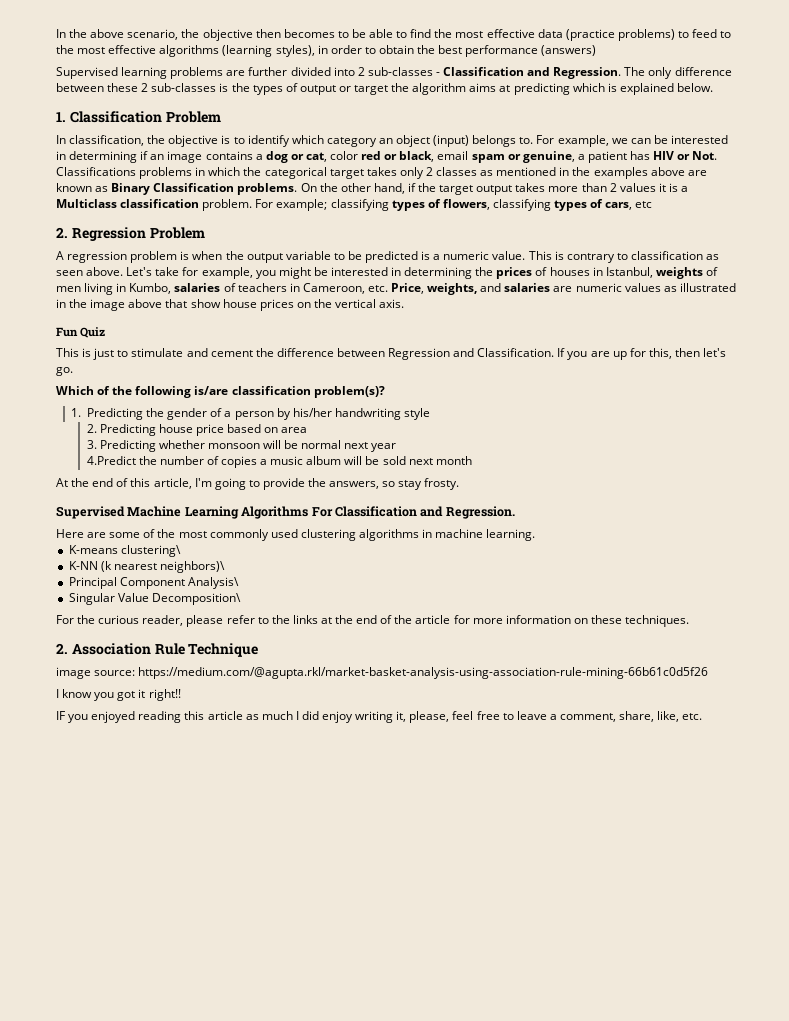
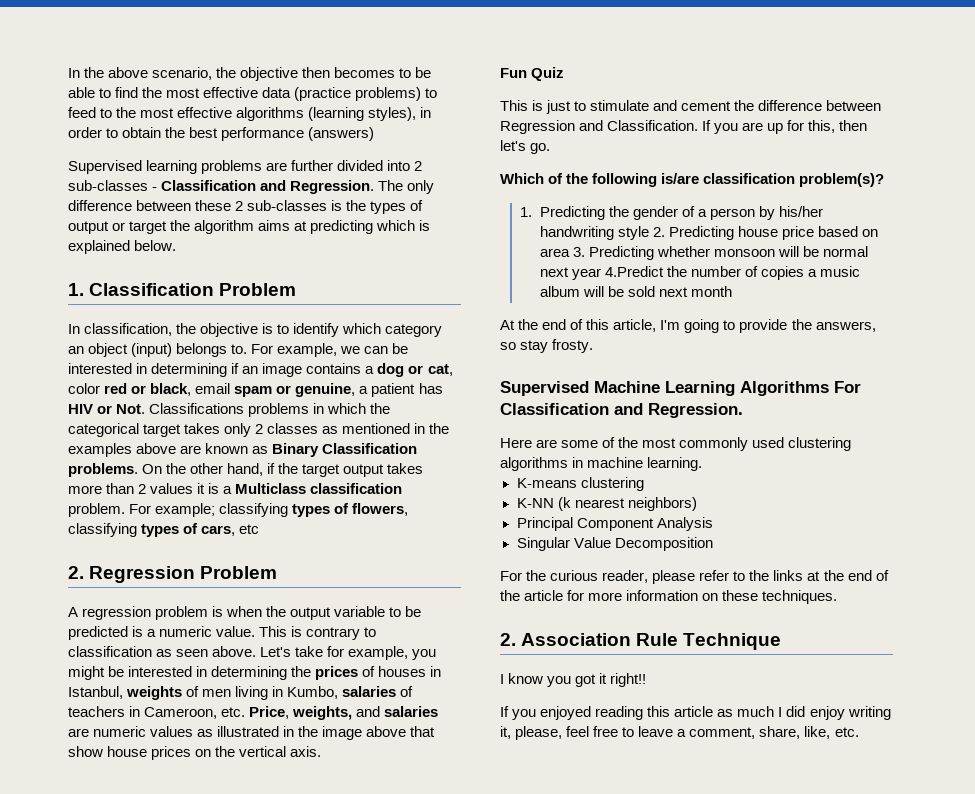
(430, 414) // -> (650, 233) none
(308, 430) // -> (571, 252) none
(397, 447) // -> (602, 274) none
[120,545,181,557] clustering\ -> [580,477,644,491] clustering
[159,561,225,573] neighbors)\ -> [627,497,697,511] neighbors)
[187,577,239,589] Analysis\ -> [656,517,713,531] Analysis
[151,593,241,605] Decomposition\ -> [614,537,713,551] Decomposition
[56,667,709,679] // image source: https://medium.com/@agupta.rkl/market-basket-analysis-using-association-rule-mining-66b61c0d5f26 -> (782, 641) none
[56,711,65,720] IF -> [500,706,509,717] If

